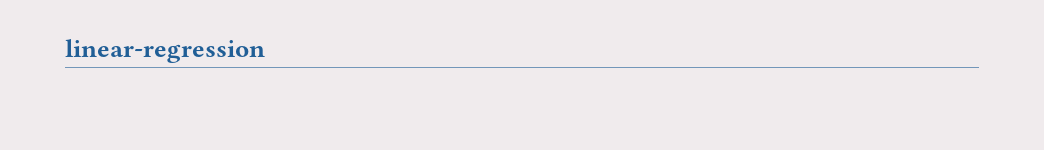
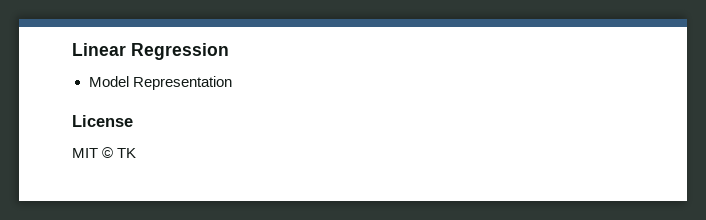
[65,39,265,63] linear-regression -> [72,43,229,60] [88,76,232,90] [72,115,133,127] [72,147,137,158] Linear Regression // Model Representation // License // MIT © TK

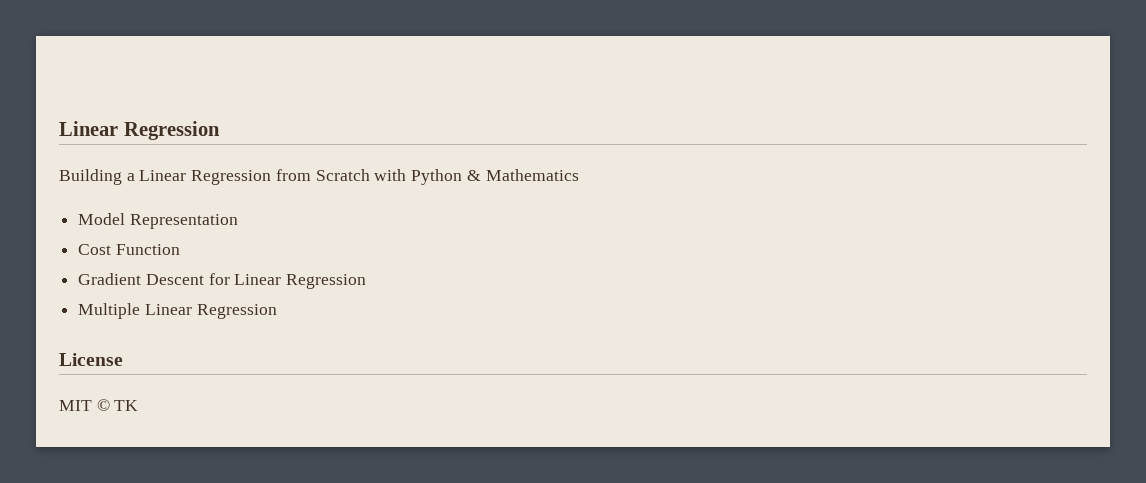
[72,43,229,60] [88,76,232,90] Linear Regression // Model Representation -> [59,121,220,140] [59,169,579,185] [78,213,238,229] [78,244,180,255] [78,273,367,289] [78,303,277,319] Linear Regression // Building a Linear Regression from Scratch with Python & Mathematics // Model Representation // Cost Function // Gradient Descent for Linear Regression // Multiple Linear Regression

